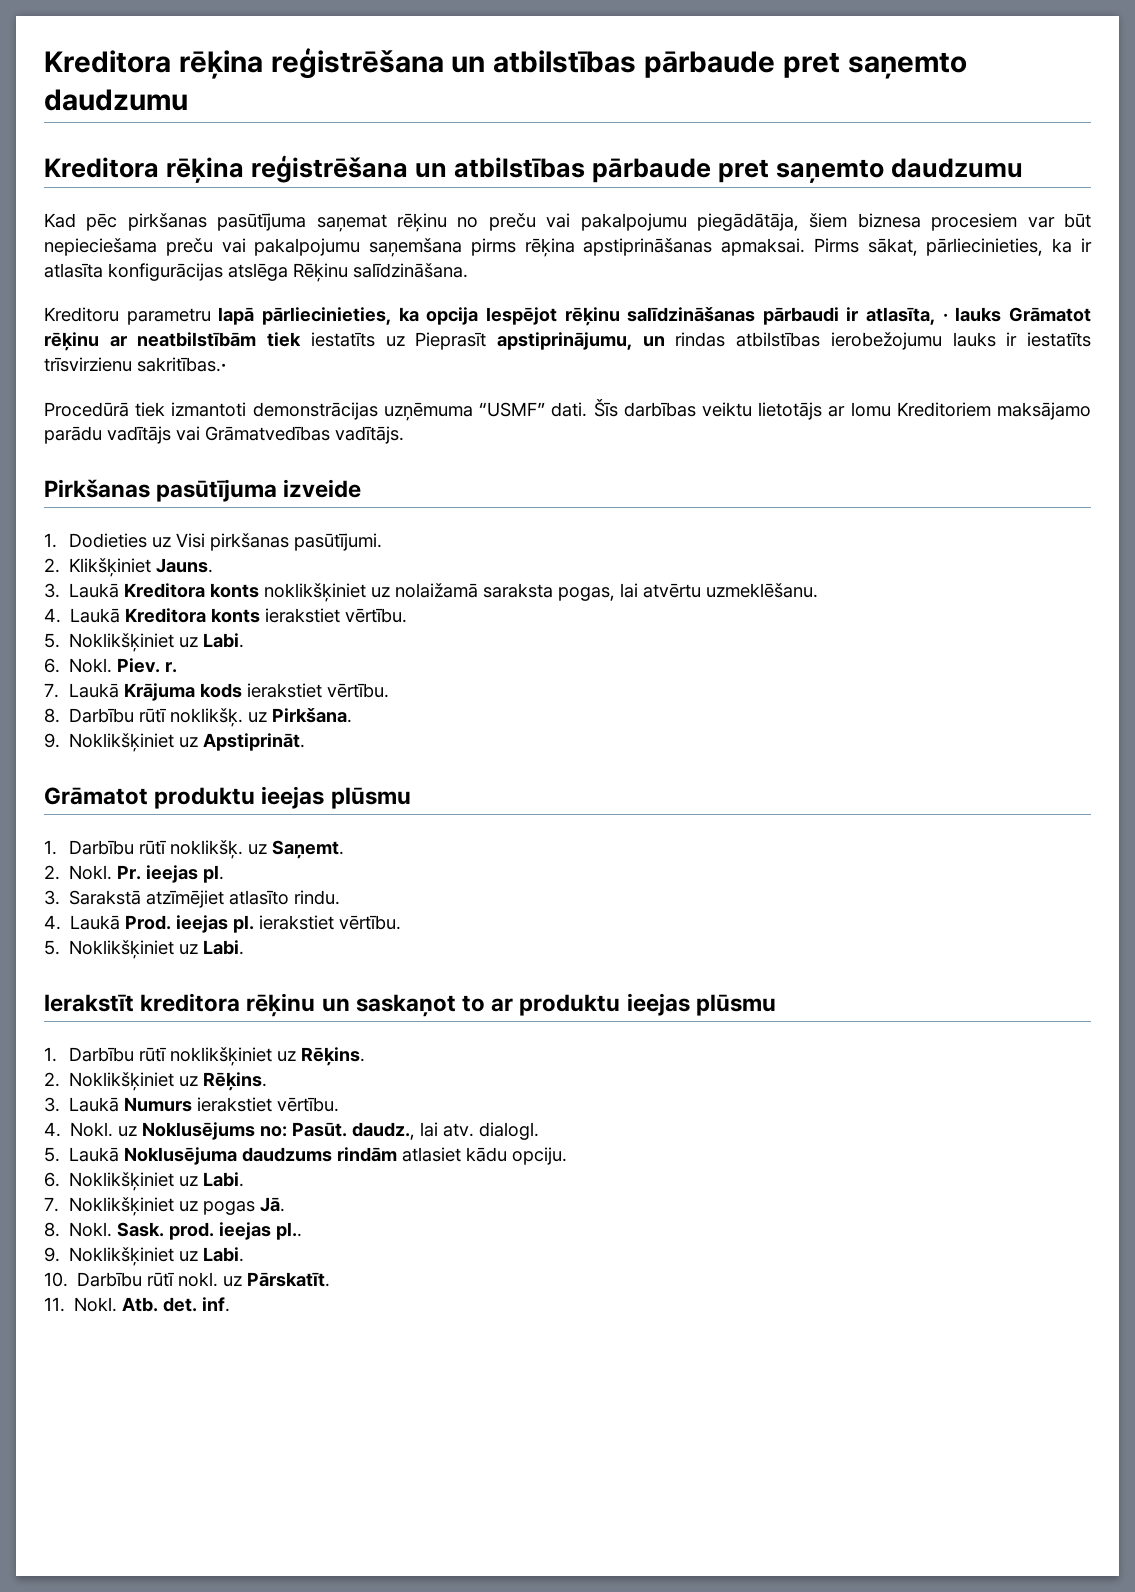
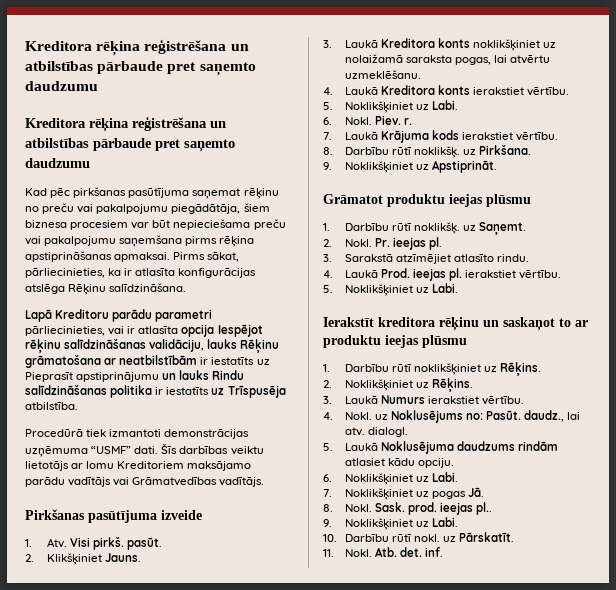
[44,307,1091,326] [44,332,99,351] Kreditoru parametru lapā pārliecinieties, ka opcija Iespējot rēķinu salīdzināšanas pārbaudi ir atlasīta, · lauks Grāmatot rēķinu -> [25,309,213,322] [25,324,263,337] [25,339,280,353] [25,355,101,368] Lapā Kreditoru parādu parametri pārliecinieties, vai ir atlasīta opcija Iespējot rēķinu salīdzināšanas validāciju, lauks Rēķinu grāmatošana
[267,332,302,347] tiek -> [200,357,209,365] ir
[497,332,1091,350] [44,357,226,372] apstiprinājumu, un rindas atbilstības ierobežojumu lauks ir iestatīts trīsvirzienu sakritības.· -> [76,370,245,382] [25,385,286,398] [25,402,78,410] apstiprinājumu un lauks Rindu salīdzināšanas politika ir iestatīts uz Trīspusēja atbilstība.
[68,533,382,551] Dodieties uz Visi pirkšanas pasūtījumi. -> [46,537,163,550] Atv. Visi pirkš. pasūt.

